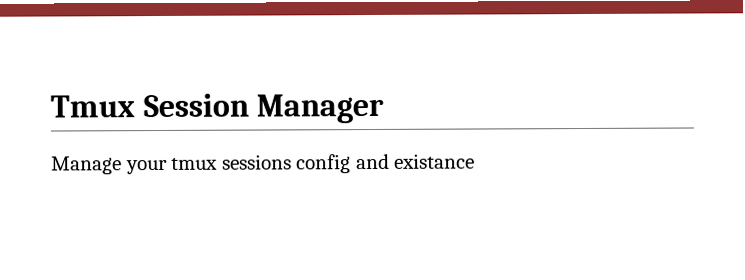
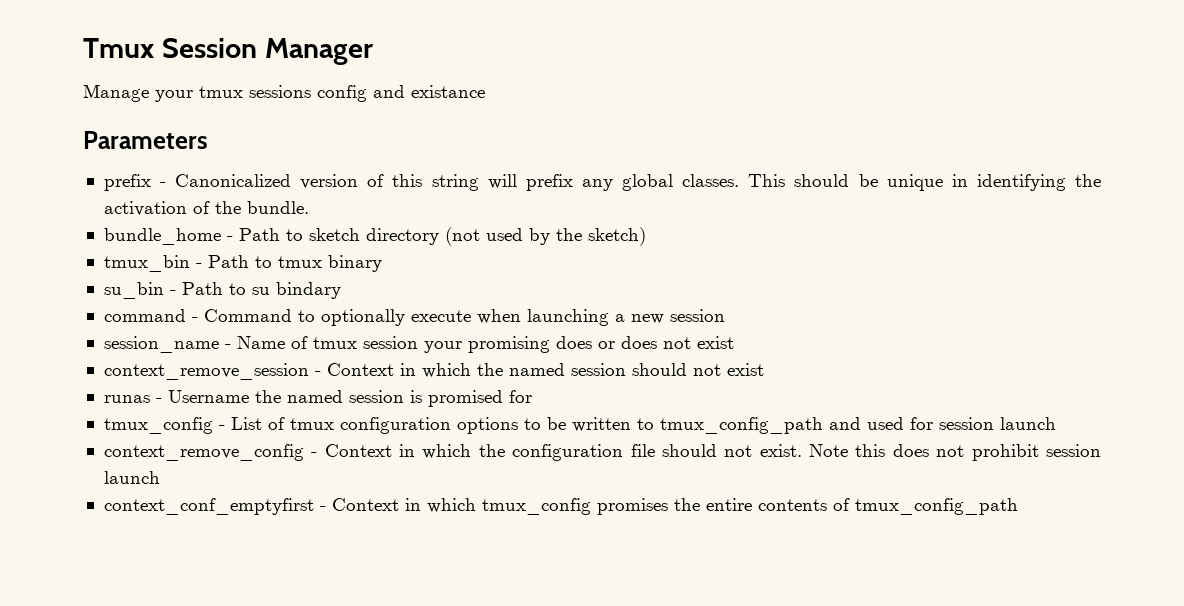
(476, 161) none -> [83,131,208,149] [103,174,1101,191] [103,201,309,216] [103,227,646,246] [103,255,382,272] [103,282,341,299] [103,309,725,326] [103,336,734,353] [103,363,764,380] [103,390,532,407] [103,417,1056,434] [103,444,1102,461] [103,471,160,484] [103,498,1018,515] // Parameters // prefix - Canonicalized version of this string will prefix any global classes. This should be unique in identifying the activation of the bundle. // bundle_home - Path to sketch directory (not used by the sketch) // tmux_bin - Path to tmux binary // su_bin - Path to su bindary // command - Command to optionally execute when launching a new session // session_name - Name of tmux session your promising does or does not exist // context_remove_session - Context in which the named session should not exist // runas - Username the named session is promised for // tmux_config - List of tmux configuration options to be written to tmux_config_path and used for session launch // context_remove_config - Context in which the configuration file should not exist. Note this does not prohibit session launch // context_conf_emptyfirst - Context in which tmux_config promises the entire contents of tmux_config_path

